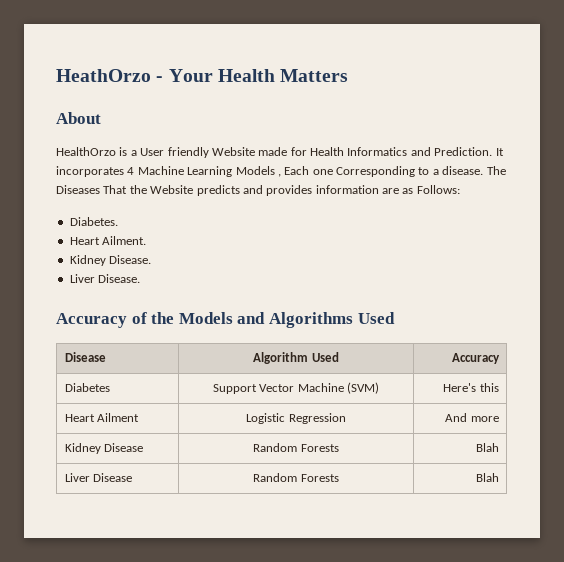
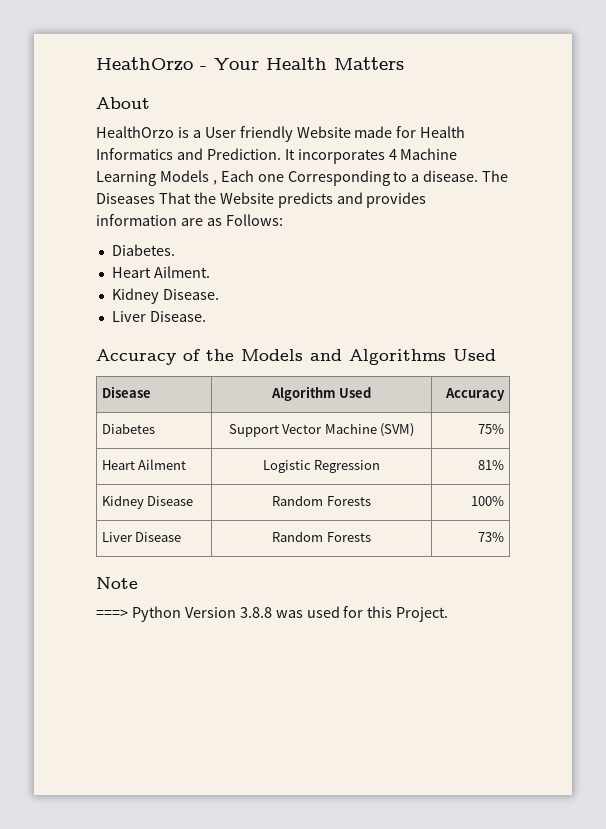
[443,383,499,392] Here's this -> [478,424,505,434] 75%
[445,413,499,422] And more -> [478,460,505,470] 81%
[475,443,499,452] Blah -> [471,496,505,506] 100%
[475,473,499,482] Blah -> [478,532,505,542] [96,577,138,589] [96,606,449,622] 73% // Note // ===> Python Version 3.8.8 was used for this Project.

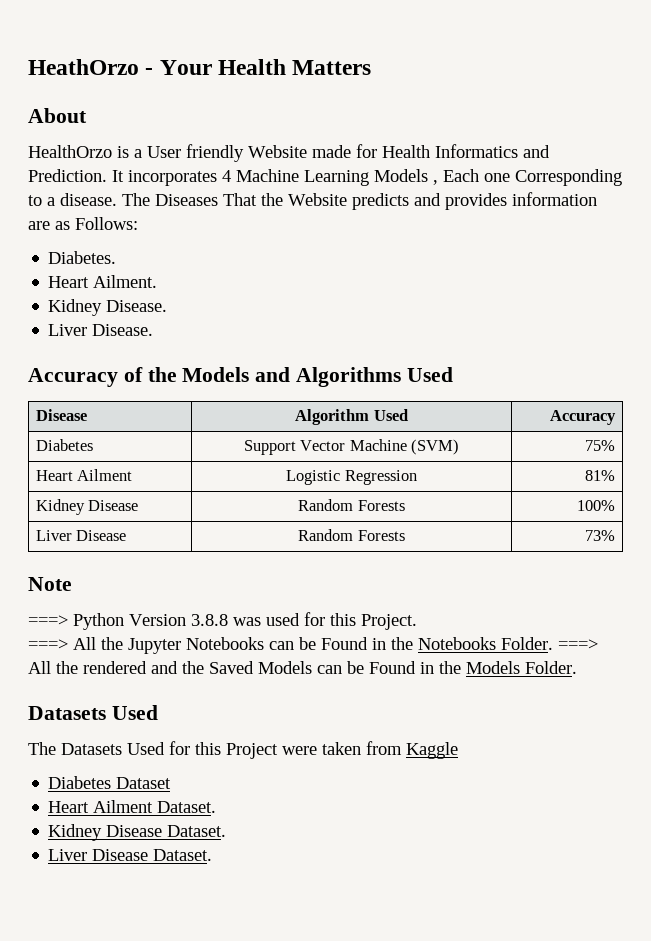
(449, 614) none -> [28,637,598,654] [28,661,577,674] [28,705,158,720] [28,741,458,759] [48,776,172,789] [48,800,217,813] [48,824,227,841] [48,849,213,861] // ===> All the Jupyter Notebooks can be Found in the Notebooks Folder. ===> All the rendered and the Saved Models can be Found in the Models Folder. // Datasets Used // The Datasets Used for this Project were taken from Kaggle // Diabetes Dataset // Heart Ailment Dataset. // Kidney Disease Dataset. // Liver Disease Dataset.

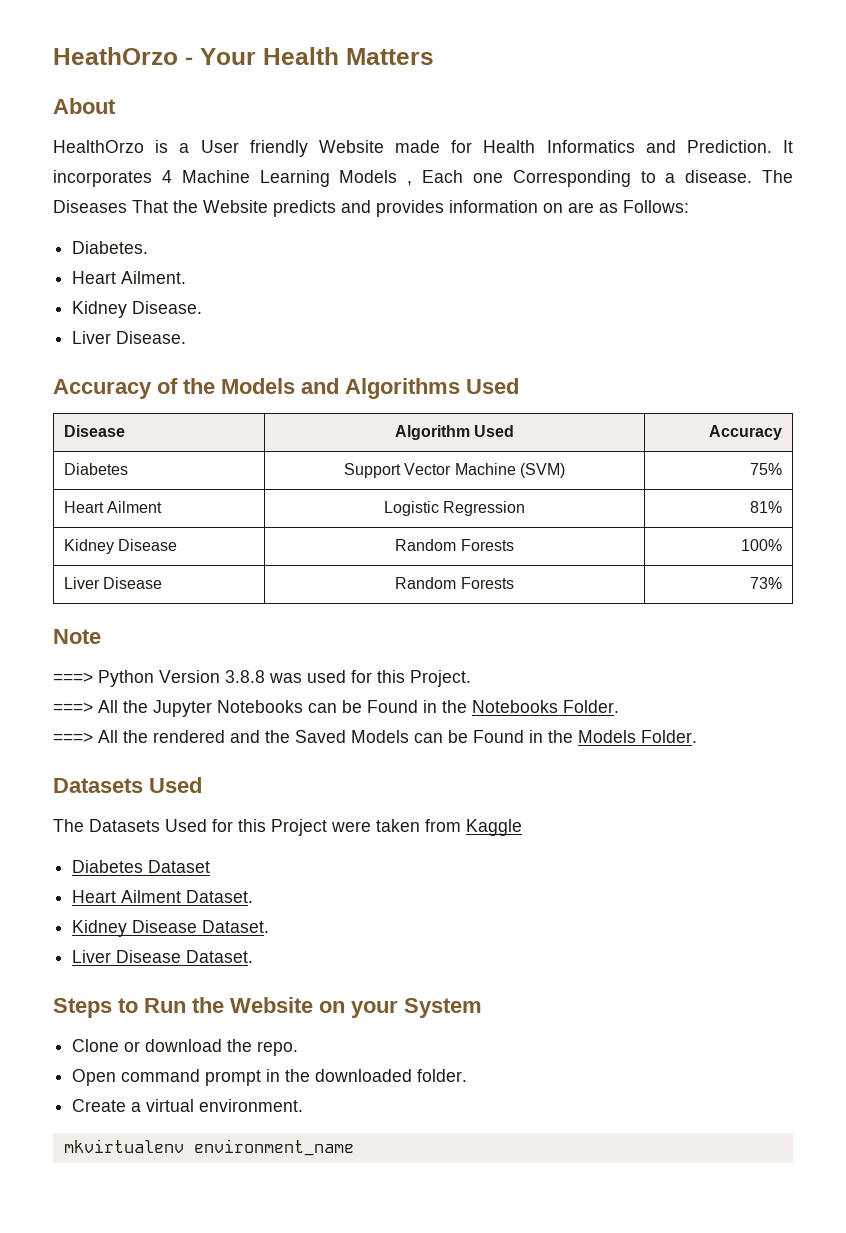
(597, 199) none -> [543,203,563,213] on
(553, 643) none -> (619, 706) //
(213, 855) none -> [53,997,482,1018] [72,1039,299,1056] [72,1069,468,1086] [72,1099,304,1112] [63,1139,354,1156] // Steps to Run the Website on your System // Clone or download the repo. // Open command prompt in the downloaded folder. // Create a virtual environment. // mkvirtualenv environment_name

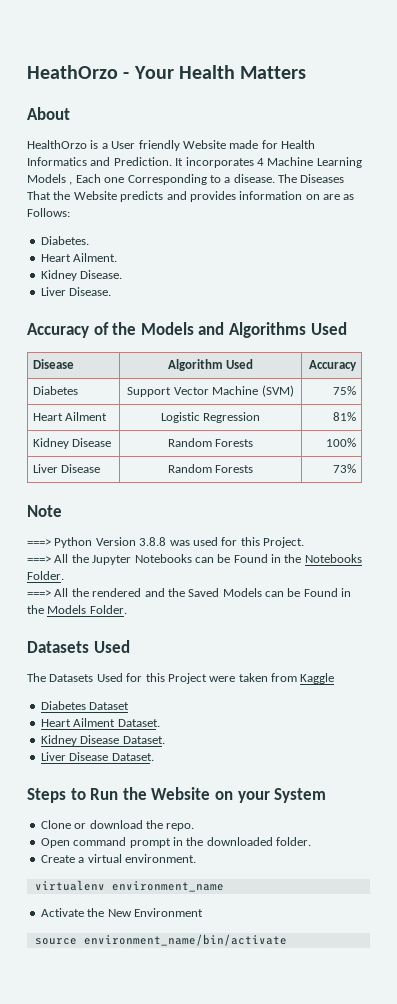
[63,1139,184,1153] mkvirtualenv -> [34,880,105,891] virtualenv
(354, 1147) none -> [40,908,203,917] [34,934,287,946] // Activate the New Environment // source environment_name/bin/activate

